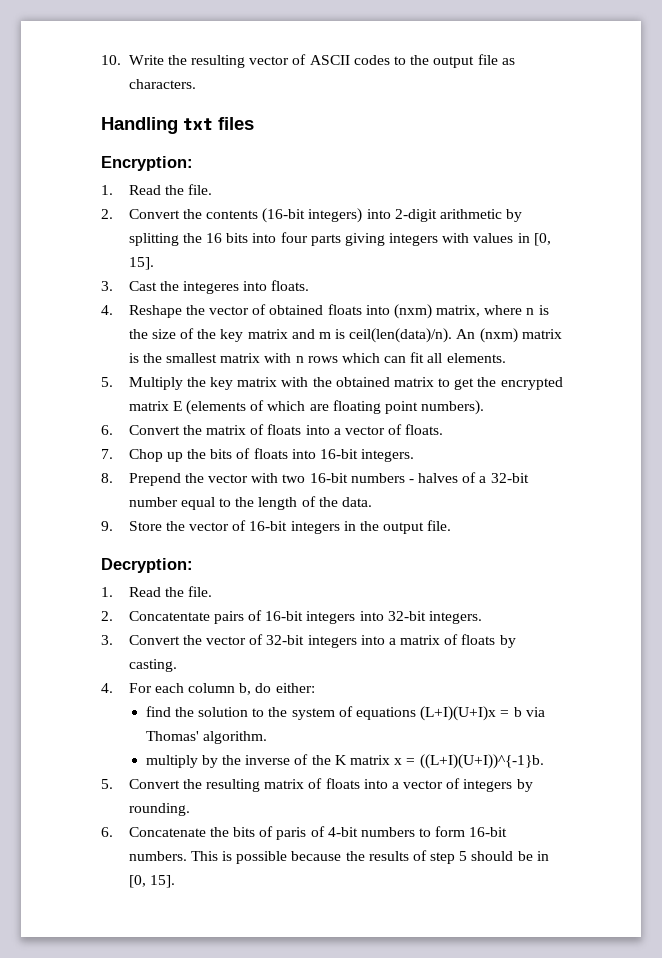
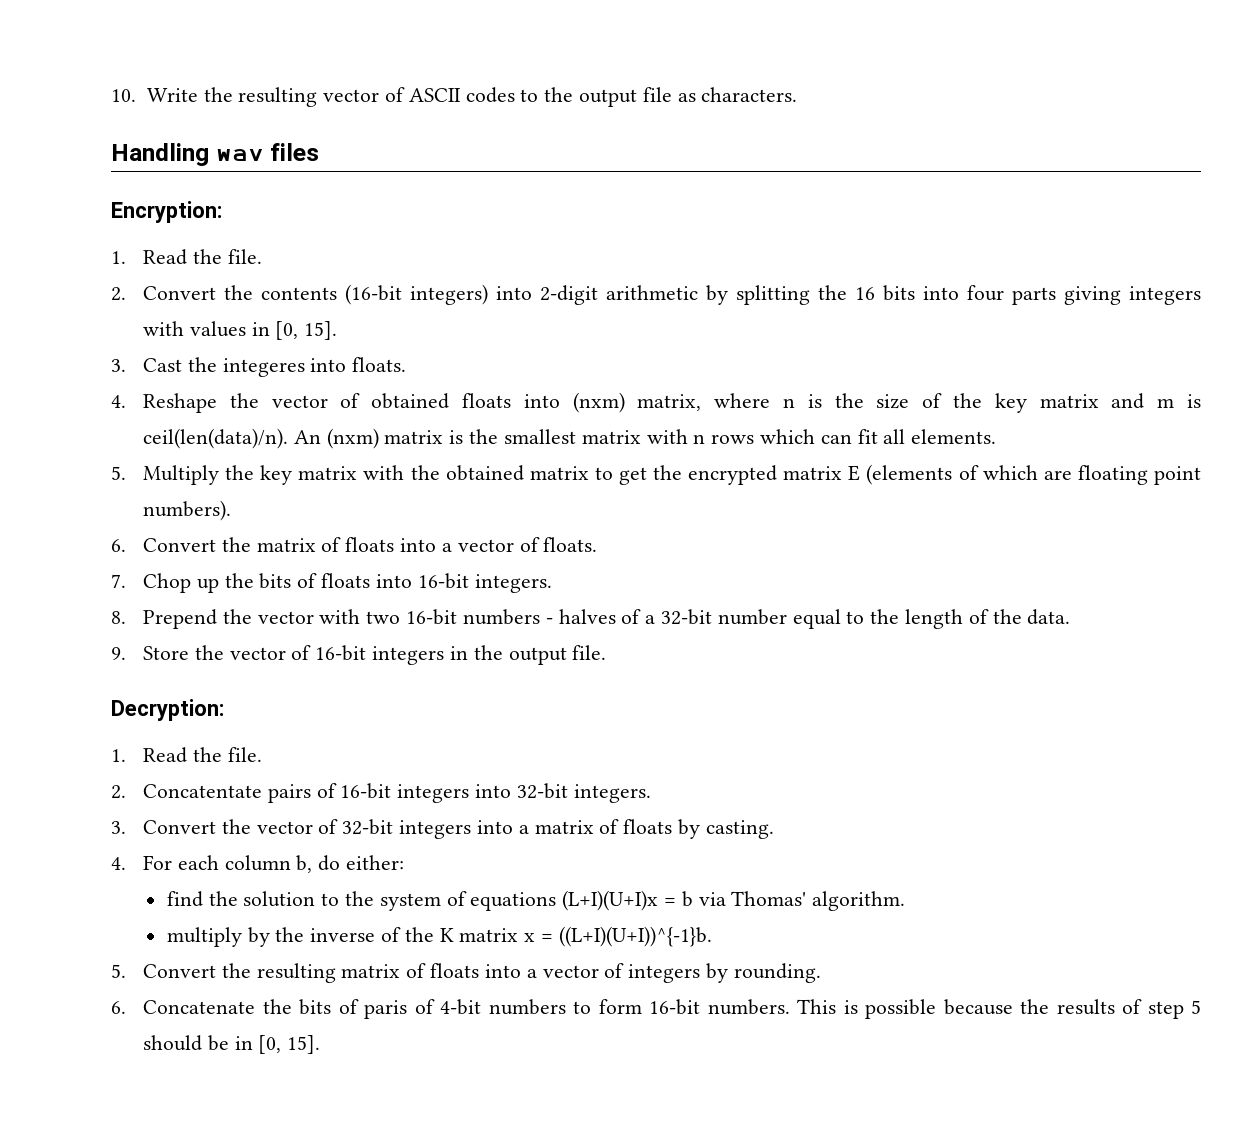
[183,118,213,130] txt -> [215,149,264,161] wav

